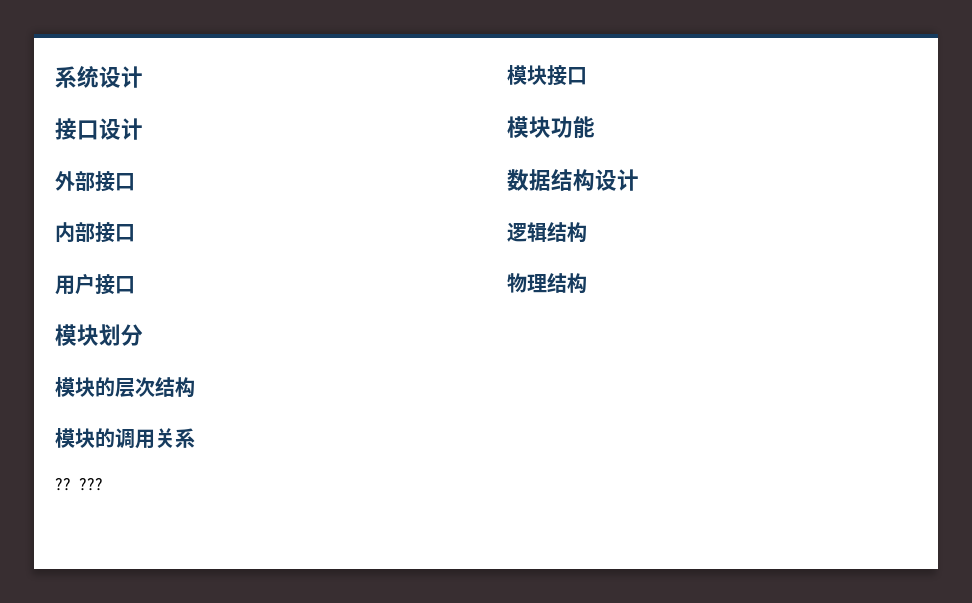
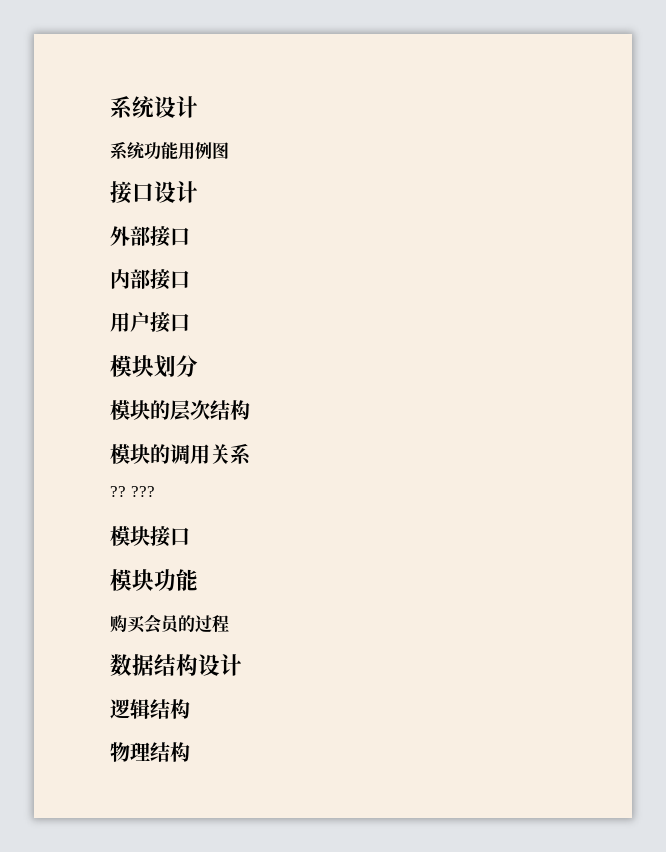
(143, 77) none -> [110,141,229,160] // 系统功能用例图
(595, 127) none -> [110,614,229,634] // 购买会员的过程

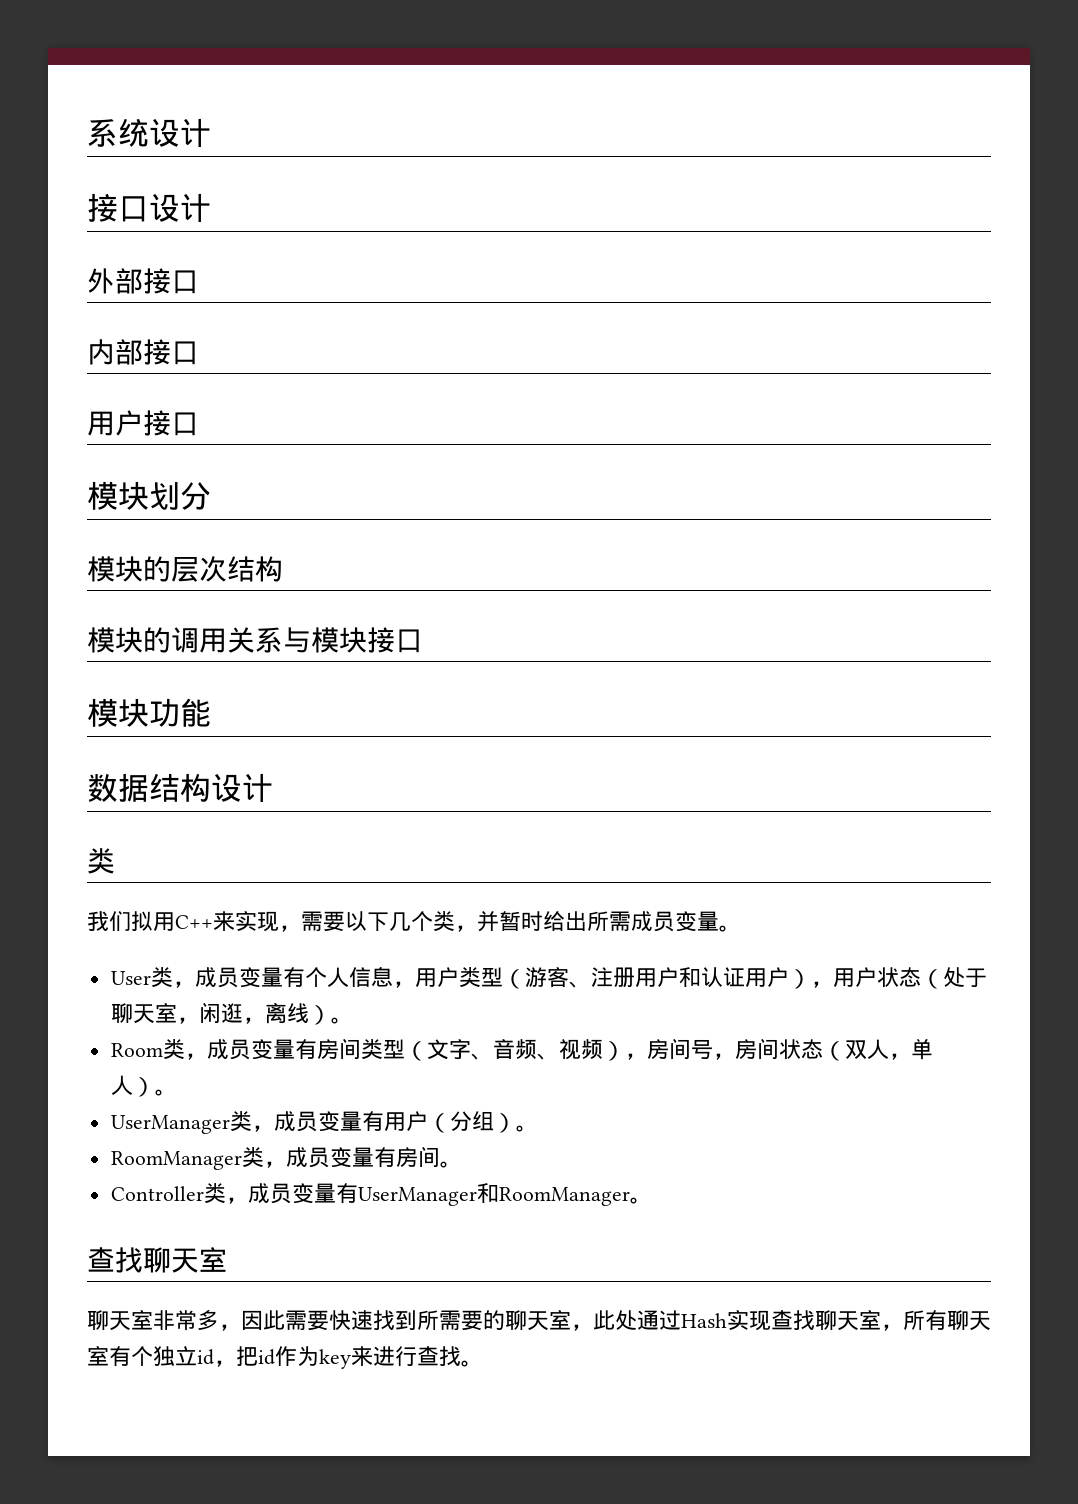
[110,141,229,160] // 系统功能用例图 -> (211, 133) none
[110,486,155,497] // ?? ??? // -> [283,627,311,653] 与
[110,614,229,634] // 购买会员的过程 -> (211, 712) none
[110,699,190,719] [110,742,190,762] 逻辑结构 // 物理结构 -> [87,848,115,874] [87,911,741,932] [110,966,987,989] [110,1002,353,1025] [110,1038,933,1061] [110,1075,177,1097] [110,1111,538,1134] [110,1146,462,1170] [110,1183,652,1206] [87,1247,227,1273] [87,1310,991,1331] [87,1346,483,1369] 类 // 我们拟用C++来实现，需要以下几个类，并暂时给出所需成员变量。 // User类，成员变量有个人信息，用户类型（游客、注册用户和认证用户），用户状态（处于聊天室，闲逛，离线）。 // Room类，成员变量有房间类型（文字、音频、视频），房间号，房间状态（双人，单人）。 // UserManager类，成员变量有用户（分组）。 // RoomManager类，成员变量有房间。 // Controller类，成员变量有UserManager和RoomManager。 // 查找聊天室 // 聊天室非常多，因此需要快速找到所需要的聊天室，此处通过Hash实现查找聊天室，所有聊天室有个独立id，把id作为key来进行查找。

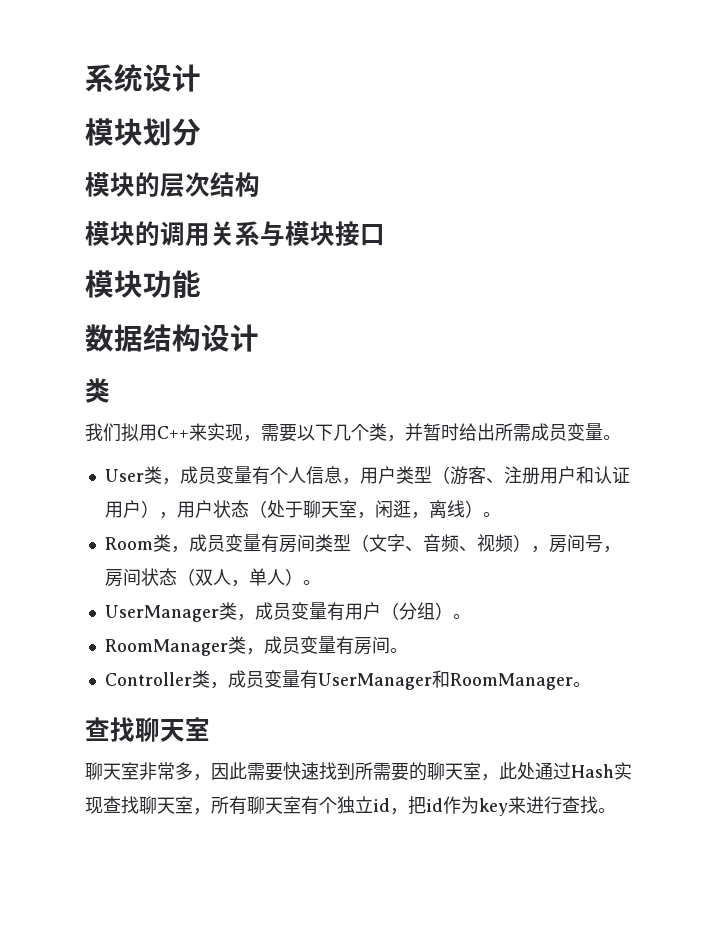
[87,193,211,223] [87,268,199,294] [87,339,199,365] [87,410,199,436] // 接口设计 // 外部接口 // 内部接口 // 用户接口 -> (201, 78) none

